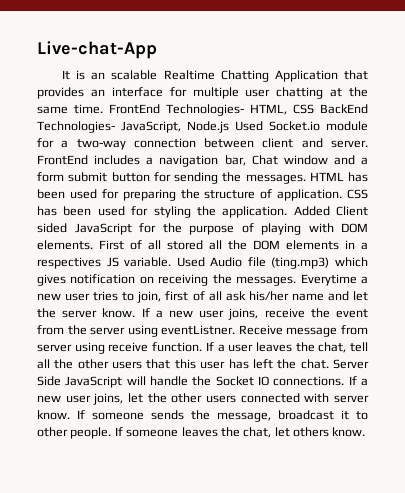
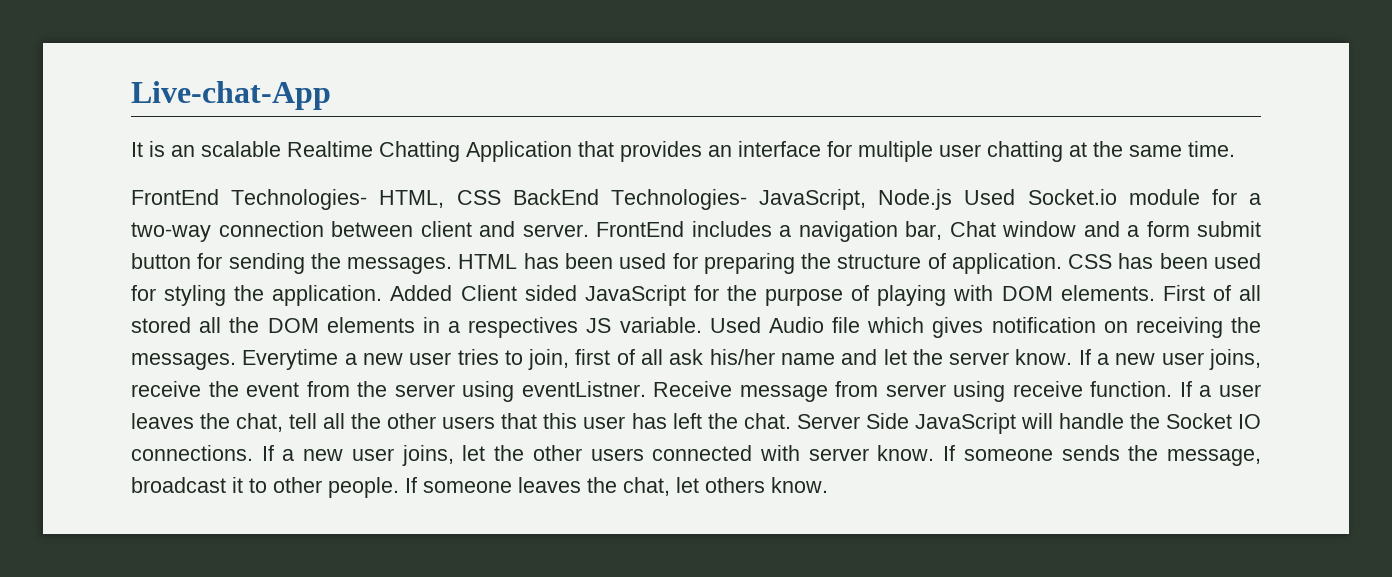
(103, 109) none -> (1235, 149) //
[271,257,330,269] (ting.mp3) -> (860, 325) none

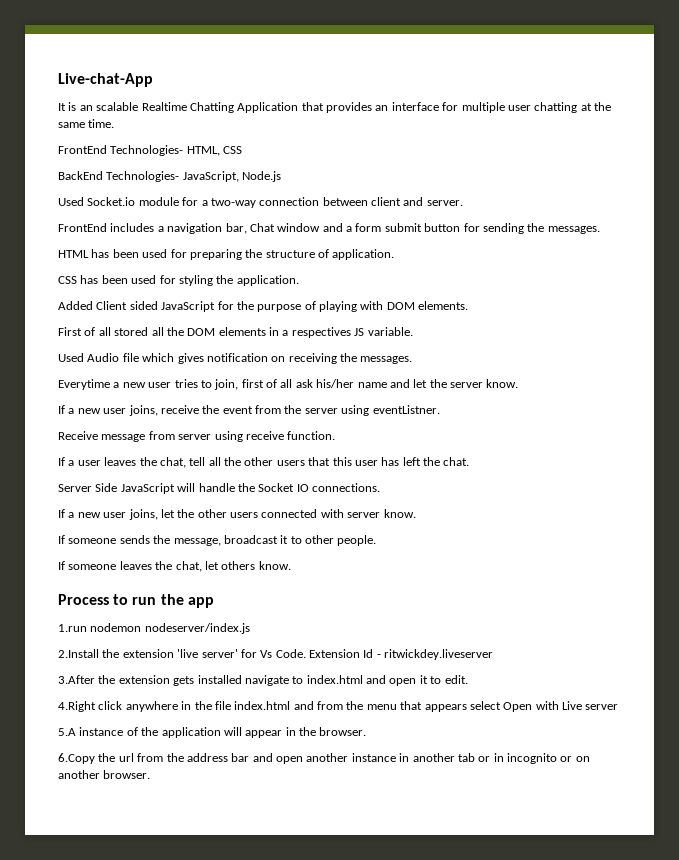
(501, 197) none -> (243, 150) //
(953, 199) none -> (282, 176) //
(589, 230) none -> (463, 203) //
(453, 265) none -> (600, 230) //
(1062, 263) none -> (395, 254) //
(383, 295) none -> (299, 280) //
(1155, 293) none -> (469, 305) //
(702, 325) none -> (413, 331) //
(236, 361) none -> (413, 360) //
(1073, 357) none -> (519, 383) //
(646, 389) none -> (440, 409) //
(1173, 389) none -> (336, 435) //
(791, 421) none -> (470, 461) //
(253, 453) none -> (380, 487) //
(935, 453) none -> (416, 513) //
(399, 487) none -> (377, 540) //
(828, 485) none -> [58,594,214,608] [58,623,250,634] [58,649,494,660] [58,675,468,686] [58,701,619,712] [58,727,367,738] [58,753,590,764] [58,770,151,779] // Process to run the app // 1.run nodemon nodeserver/index.js // 2.Install the extension 'live server' for Vs Code. Extension Id - ritwickdey.liveserver // 3.After the extension gets installed navigate to index.html and open it to edit. // 4.Right click anywhere in the file index.html and from the menu that appears select Open with Live server // 5.A instance of the application will appear in the browser. // 6.Copy the url from the address bar and open another instance in another tab or in incognito or on another browser.

